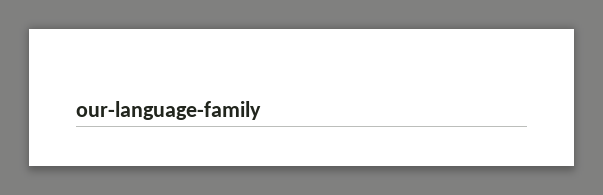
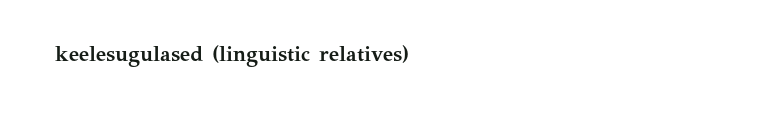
[76,101,261,120] our-language-family -> [55,45,409,67] keelesugulased (linguistic relatives)

